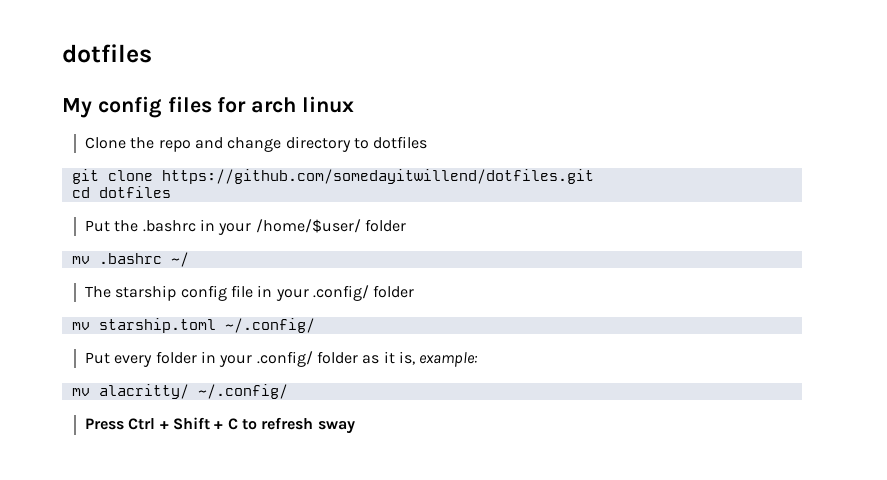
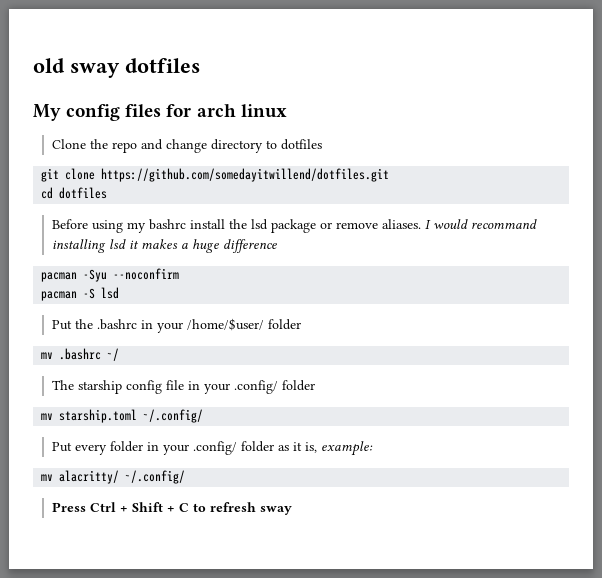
(62, 53) none -> [33,58,120,78] old sway
(171, 192) none -> [51,219,537,233] [51,239,277,253] [41,268,180,282] [41,287,120,301] // Before using my bashrc install the lsd package or remove aliases. I would recommand installing lsd it makes a huge difference // pacman -Syu --noconfirm // pacman -S lsd

